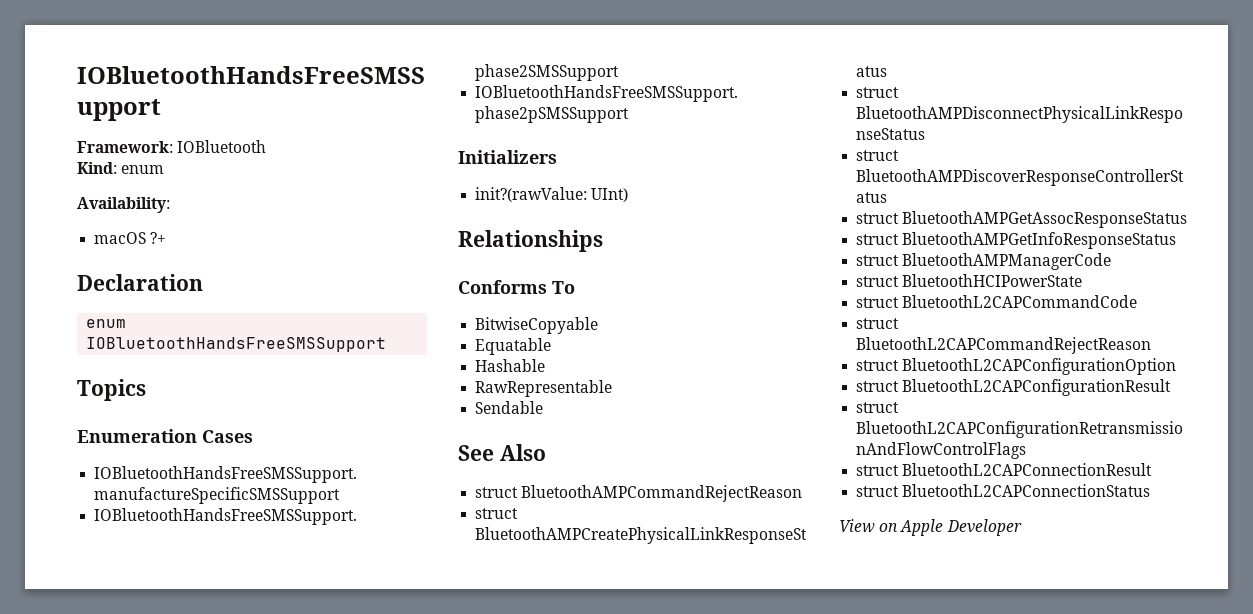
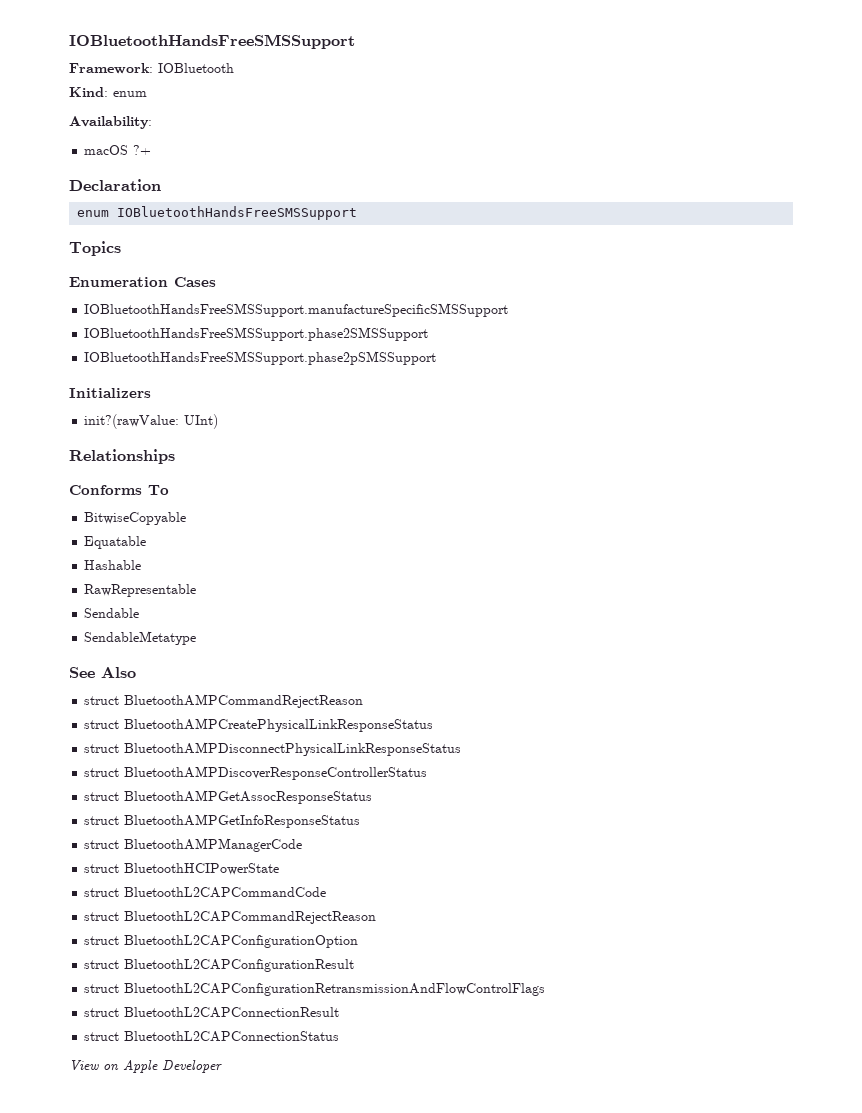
(544, 407) none -> [84,631,197,645] // SendableMetatype

